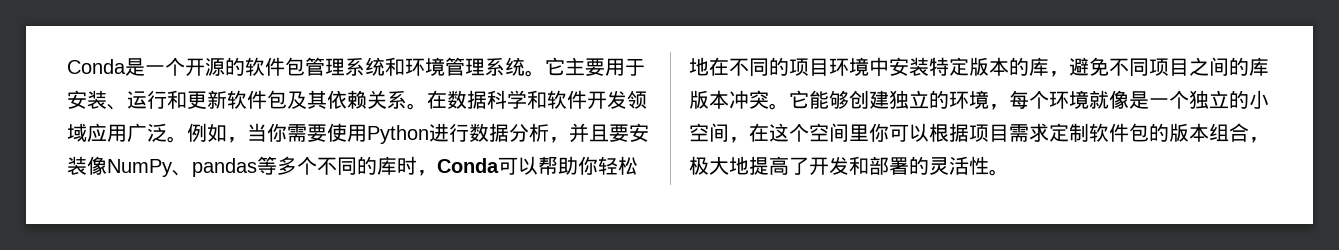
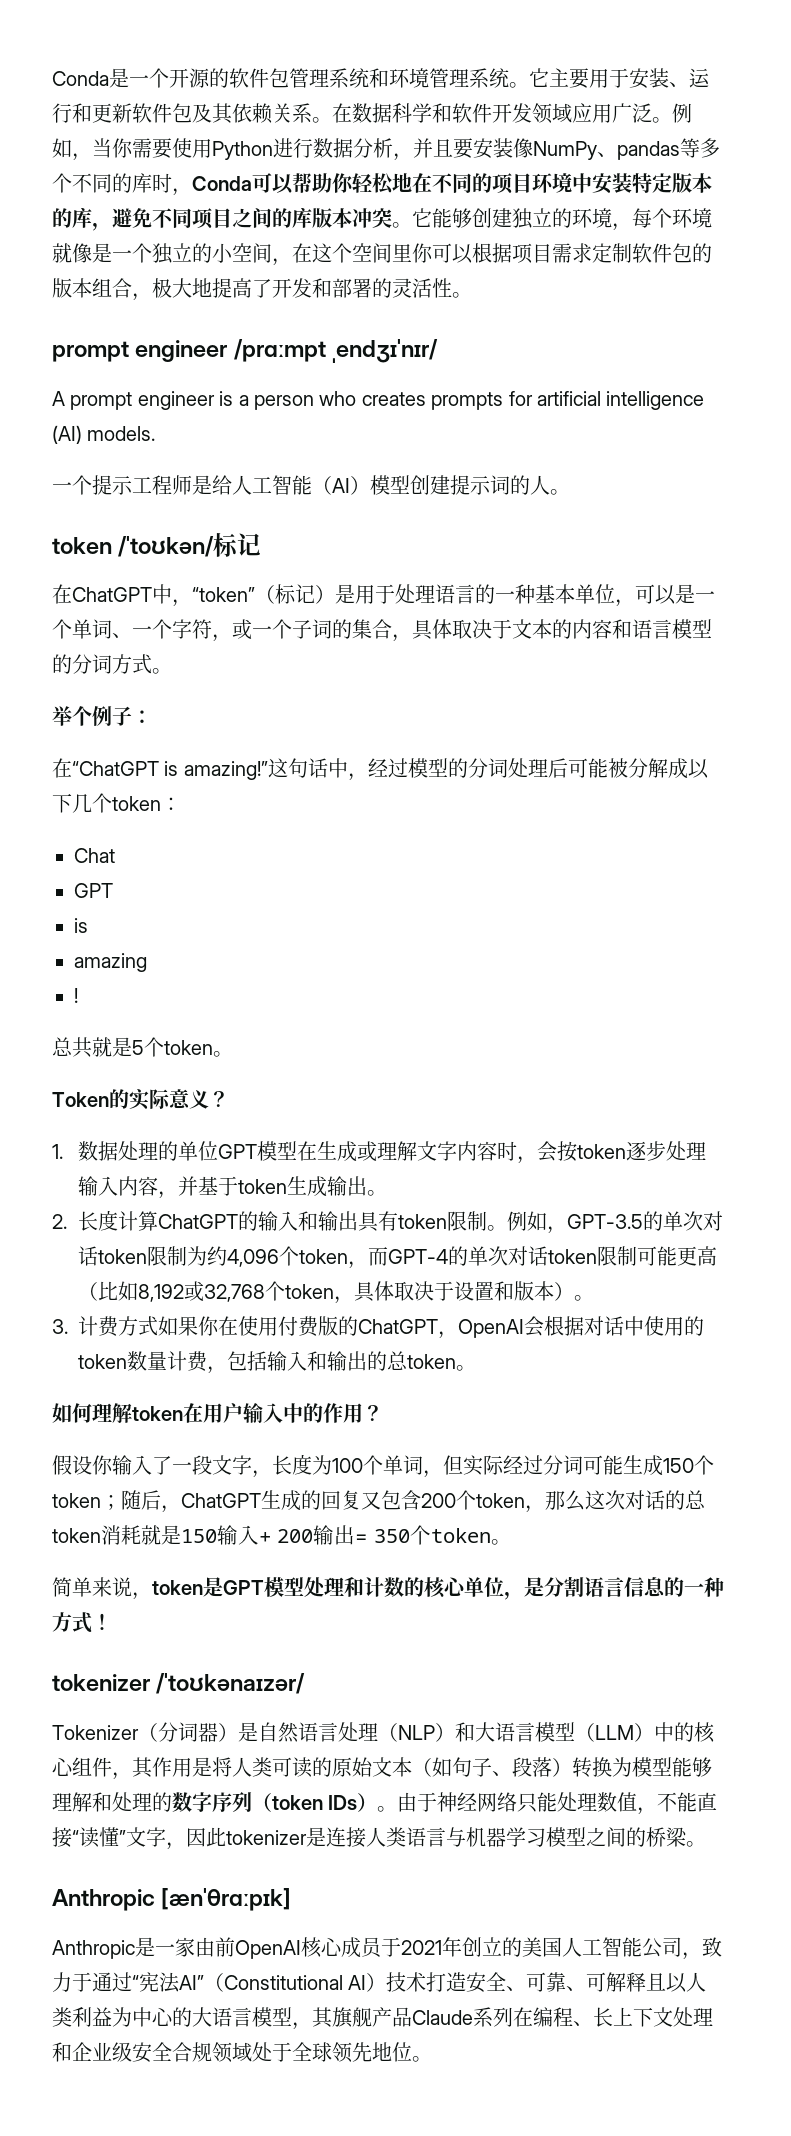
(1009, 172) none -> [52,339,439,363] [52,391,705,410] [52,425,156,444] [52,475,570,495] [52,533,262,557] [52,584,715,607] [52,619,712,642] [52,654,172,674] [52,705,152,726] [52,758,709,781] [52,793,181,813] [74,848,115,863] [74,883,113,898] [74,918,88,933] [74,953,147,972] [74,988,78,1003] [52,1037,233,1058] [52,1089,229,1110] [52,1141,707,1164] [78,1176,388,1199] [52,1210,724,1234] [78,1246,718,1269] [78,1281,595,1304] [52,1316,705,1339] [78,1351,477,1374] [52,1402,383,1423] [52,1454,714,1478] [52,1490,706,1513] [52,1525,511,1545] [52,1577,724,1600] [52,1612,112,1633] [52,1673,306,1694] [52,1722,715,1743] [52,1757,712,1780] [52,1792,718,1815] [52,1827,706,1850] [52,1888,292,1911] [52,1937,722,1960] [52,1972,707,1993] [52,2007,713,2030] [52,2042,432,2063] // prompt engineer /prɑːmpt ˌendʒɪˈnɪr/ // A prompt engineer is a person who creates prompts for artificial intelligence (AI) models. // 一个提示工程师是给人工智能（AI）模型创建提示词的人。 // token /ˈtoʊkən/标记 // 在ChatGPT中，“token”（标记）是用于处理语言的一种基本单位，可以是一个单词、一个字符，或一个子词的集合，具体取决于文本的内容和语言模型的分词方式。 // 举个例子： // 在“ChatGPT is amazing!”这句话中，经过模型的分词处理后可能被分解成以下几个token： // Chat // GPT // is // amazing // ! // 总共就是5个token。 // Token的实际意义？ // 1.数据处理的单位GPT模型在生成或理解文字内容时，会按token逐步处理输入内容，并基于token生成输出。 // 2.长度计算ChatGPT的输入和输出具有token限制。例如，GPT-3.5的单次对话token限制为约4,096个token，而GPT-4的单次对话token限制可能更高（比如8,192或32,768个token，具体取决于设置和版本）。 // 3.计费方式如果你在使用付费版的ChatGPT，OpenAI会根据对话中使用的token数量计费，包括输入和输出的总token。 // 如何理解token在用户输入中的作用？ // 假设你输入了一段文字，长度为100个单词，但实际经过分词可能生成150个token；随后，ChatGPT生成的回复又包含200个token，那么这次对话的总token消耗就是150输入+ 200输出= 350个token。 // 简单来说，token是GPT模型处理和计数的核心单位，是分割语言信息的一种方式！ // tokenizer /ˈtoʊkənaɪzər/ // Tokenizer（分词器）是自然语言处理（NLP）和大语言模型（LLM）中的核心组件，其作用是将人类可读的原始文本（如句子、段落）转换为模型能够理解和处理的数字序列（token IDs）。由于神经网络只能处理数值，不能直接“读懂”文字，因此tokenizer是连接人类语言与机器学习模型之间的桥梁。 // Anthropic [ænˈθrɑːpɪk] // Anthropic是一家由前OpenAI核心成员于2021年创立的美国人工智能公司，致力于通过“宪法AI”（Constitutional AI）技术打造安全、可靠、可解释且以人类利益为中心的大语言模型，其旗舰产品Claude系列在编程、长上下文处理和企业级安全合规领域处于全球领先地位。

